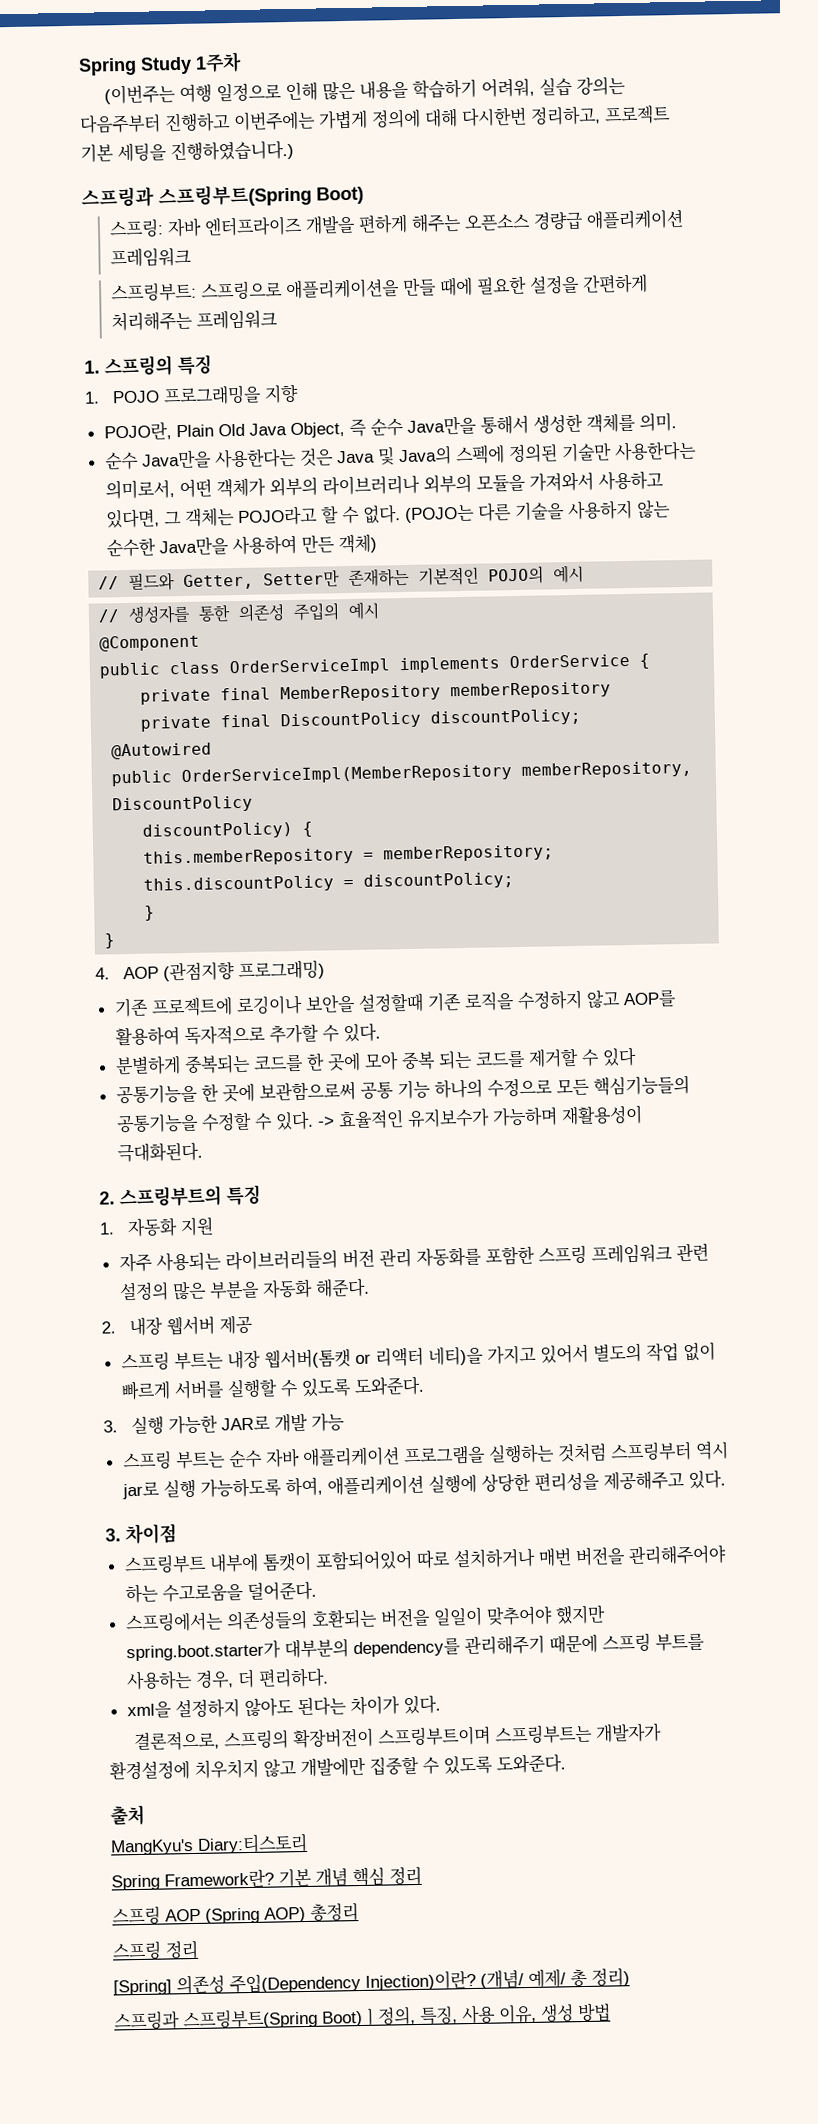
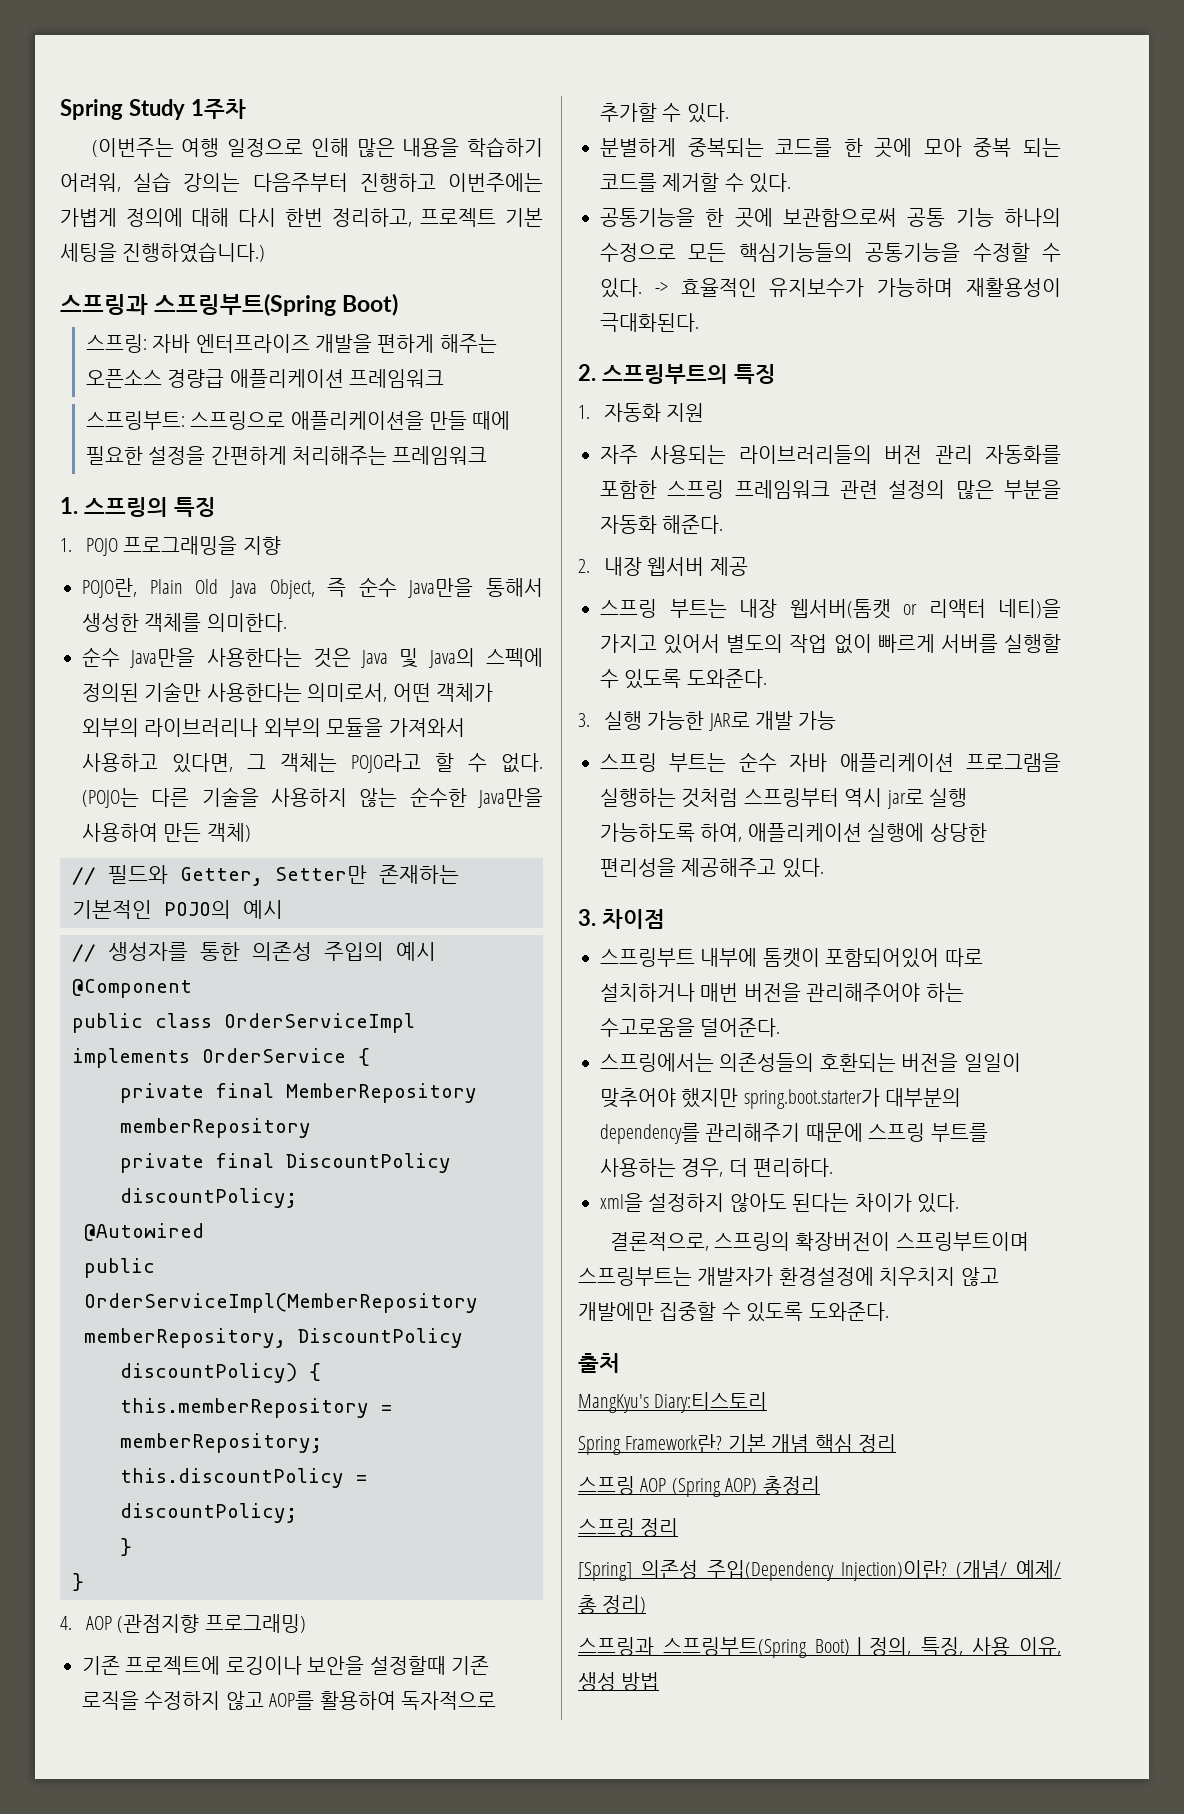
[461,106,527,127] 다시한번 -> [238,208,323,227] 다시 한번
[638,412,677,432] 의미. -> [206,613,287,632] 의미한다.
[601,1047,637,1067] 있다 -> [749,173,792,193] 있다.

